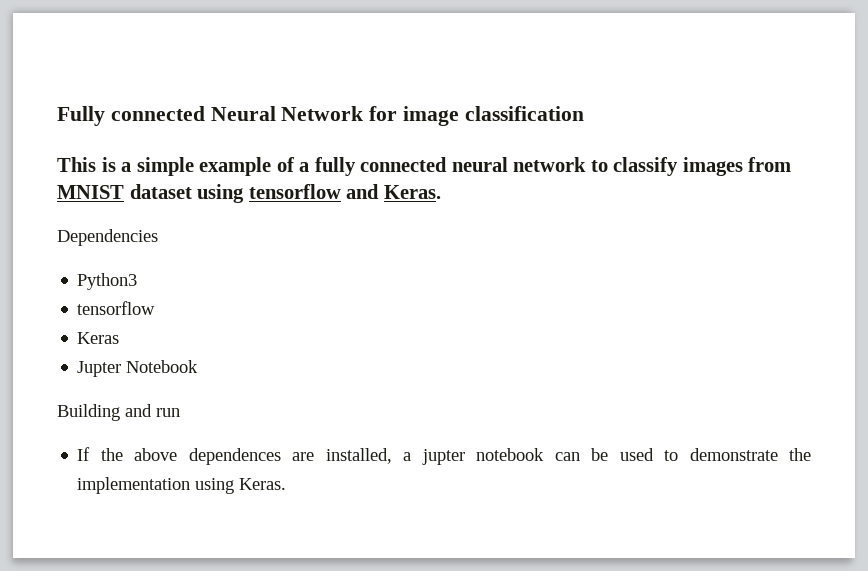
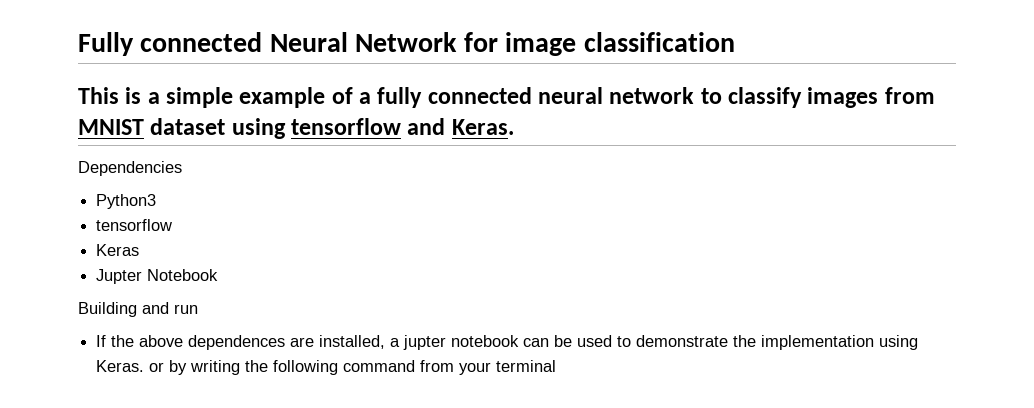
(287, 484) none -> [149,360,557,375] or by writing the following command from your terminal

